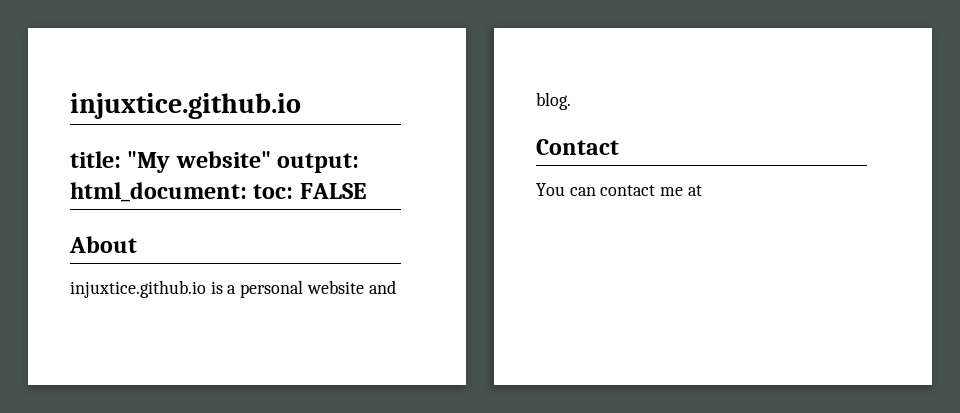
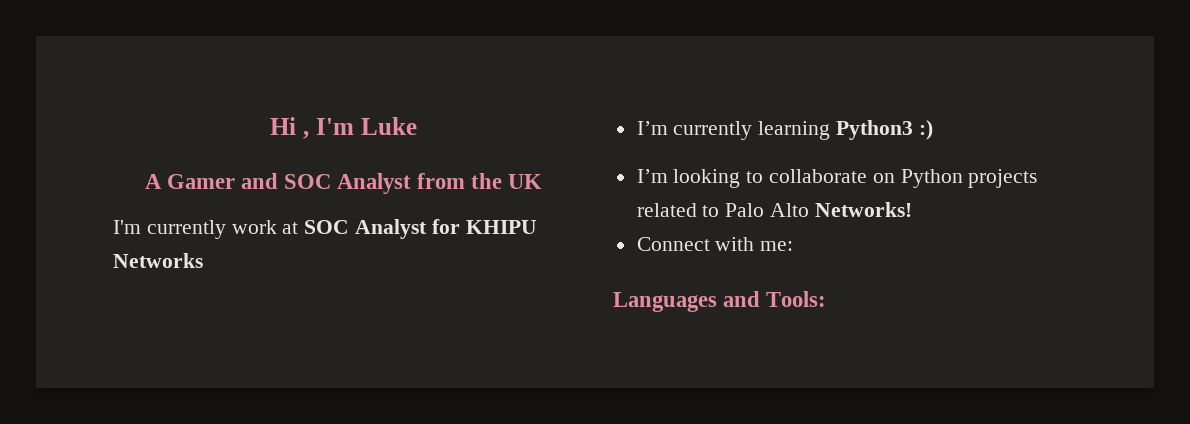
[70,93,301,119] [70,151,360,173] [70,182,366,202] [69,236,137,253] [70,280,396,298] [536,92,571,110] [536,139,619,155] [536,183,702,196] injuxtice.github.io // title: "My website" output: html_document: toc: FALSE // About // injuxtice.github.io is a personal website and blog. // Contact // You can contact me at -> [270,117,417,139] [144,173,543,194] [113,219,537,239] [113,253,203,268] [636,120,933,140] [636,169,1038,188] [636,202,912,217] [636,237,794,251] [613,291,827,312] Hi , I'm Luke // A Gamer and SOC Analyst from the UK // I'm currently work at SOC Analyst for KHIPU Networks // I’m currently learning Python3 :) // I’m looking to collaborate on Python projects related to Palo Alto Networks! // Connect with me: // Languages and Tools:

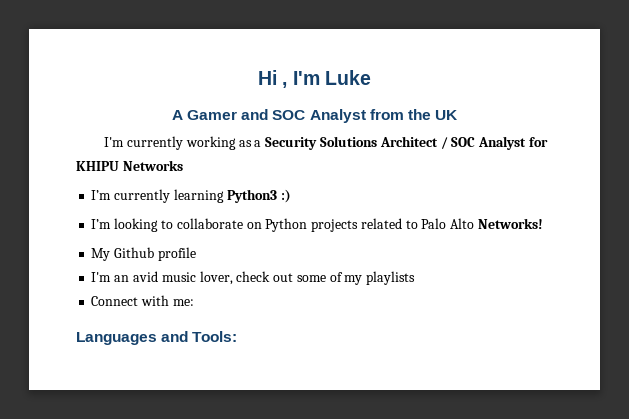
[231,220,299,234] work at -> [185,136,448,150] working as a Security Solutions Architect /
(912, 209) none -> [91,247,196,261] [91,271,416,285] // My Github profile // I'm an avid music lover, check out some of my playlists

